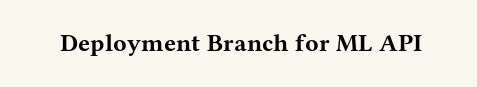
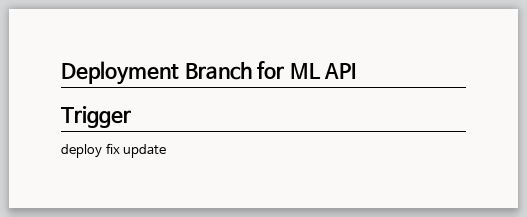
(422, 42) none -> [61,106,131,128] [61,143,167,158] // Trigger // deploy fix update

